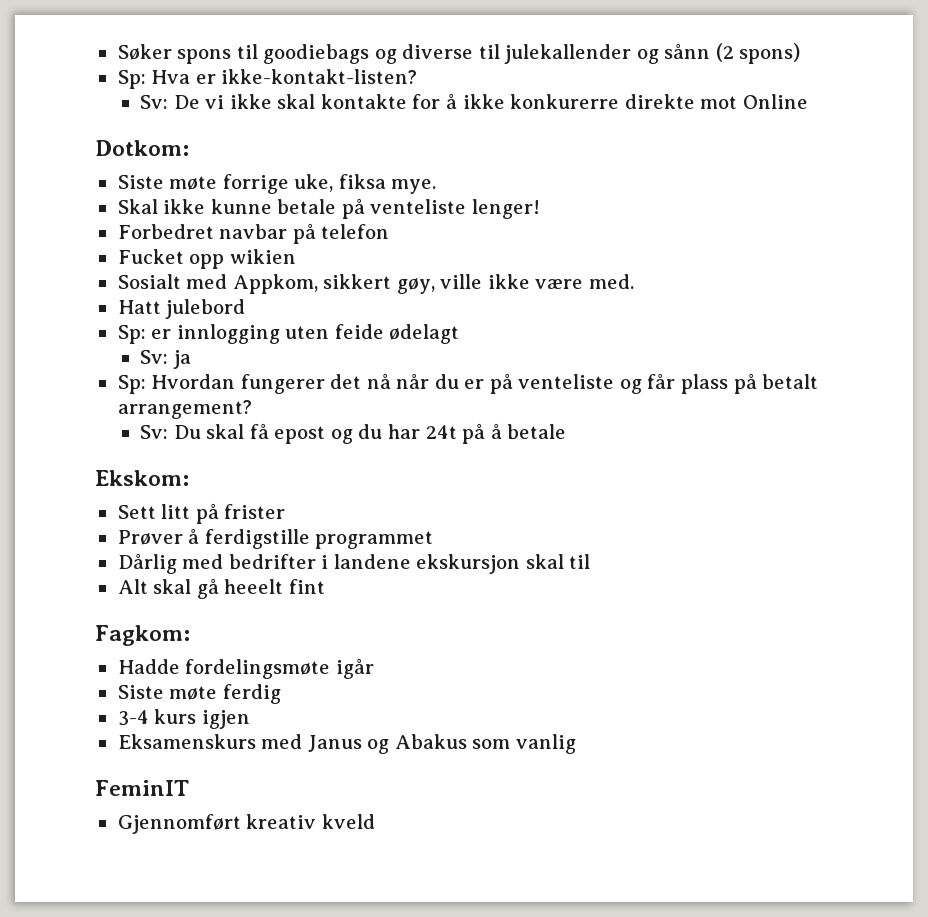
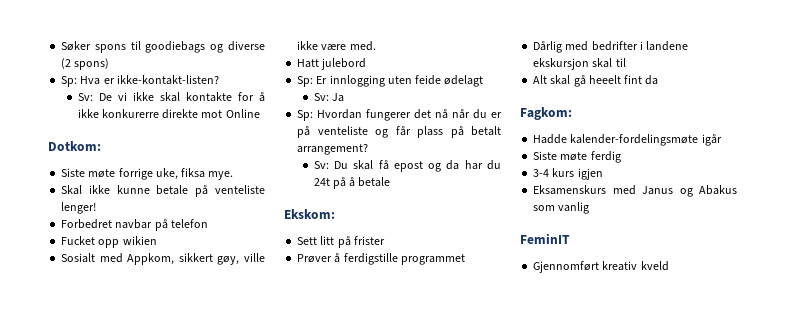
[478,43,711,64] til julekallender og sånn -> (265, 46) none
[151,329,172,339] er -> [316,76,328,84] Er
[172,350,191,369] ja -> [331,93,344,102] Ja
[358,424,421,439] du har -> [446,160,501,170] da har du
(325, 586) none -> [645,75,659,85] da
[185,659,331,679] fordelingsmøte -> [570,134,699,146] kalender-fordelingsmøte

